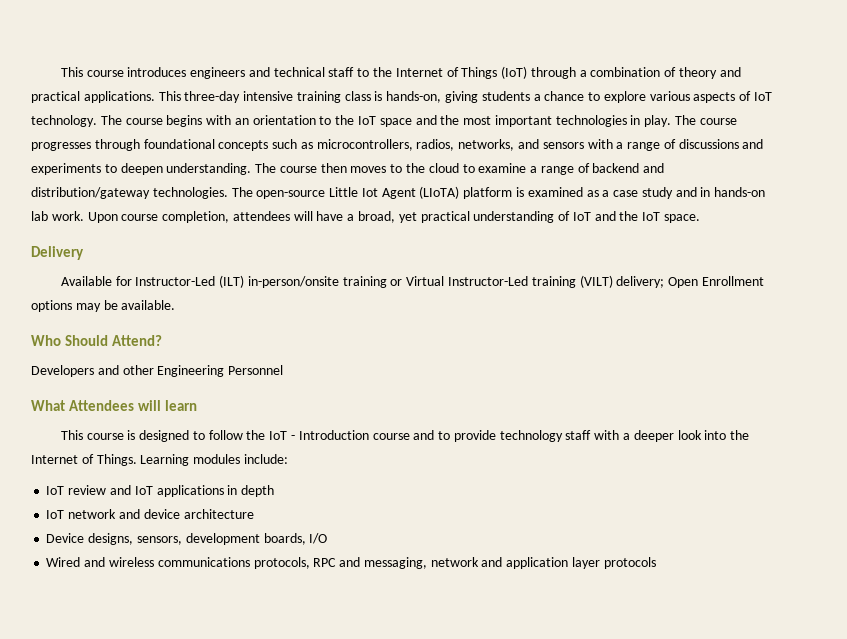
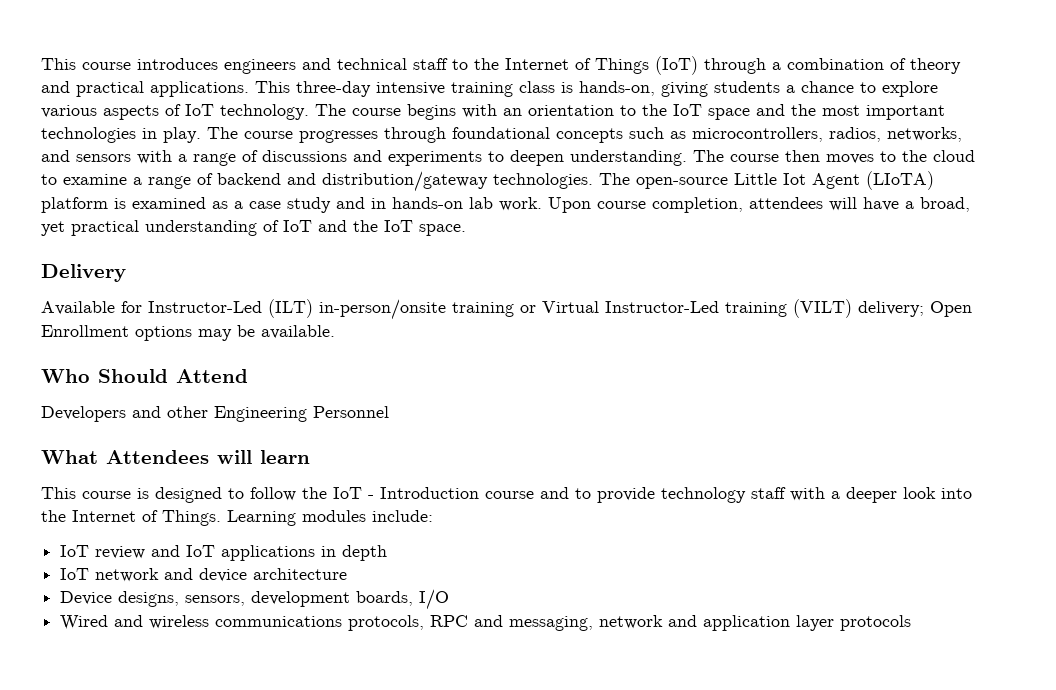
[112,335,163,346] Attend? -> [176,369,248,383] Attend

